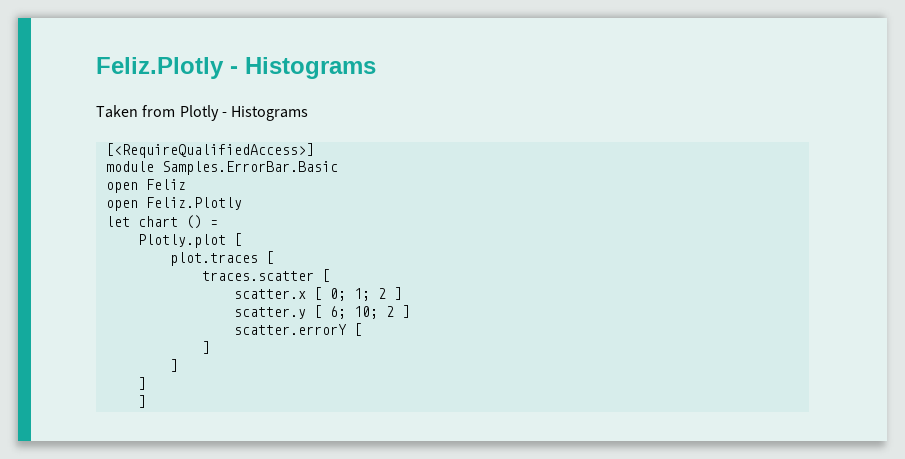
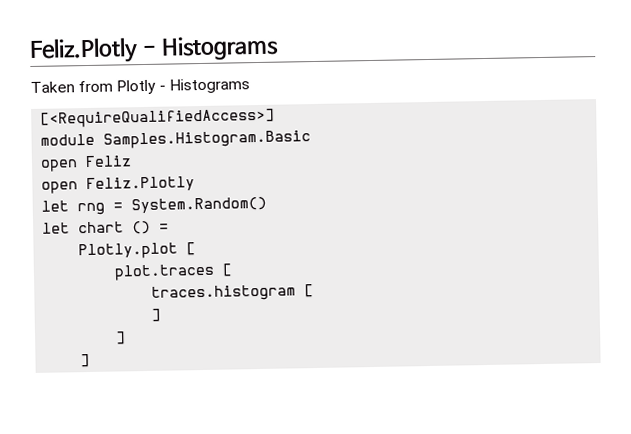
[161,161,338,175] Samples.ErrorBar.Basic -> [103,130,312,149] Samples.Histogram.Basic
(242, 203) none -> [41,196,268,216] // let rng = System.Random()
[201,269,330,282] [233,287,402,301] [233,305,410,319] [233,324,347,335] traces.scatter [ // scatter.x [ 0; 1; 2 ] // scatter.y [ 6; 10; 2 ] // scatter.errorY -> [151,284,297,302] traces.histogram
[137,395,146,408] // ] -> (91, 360) none

